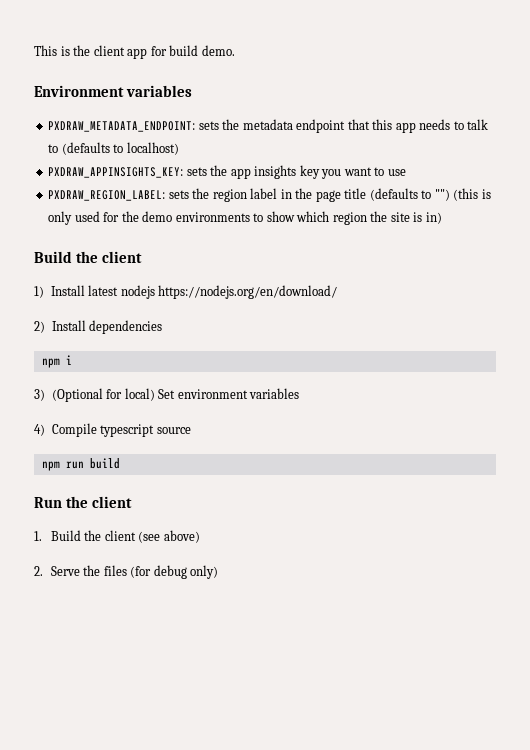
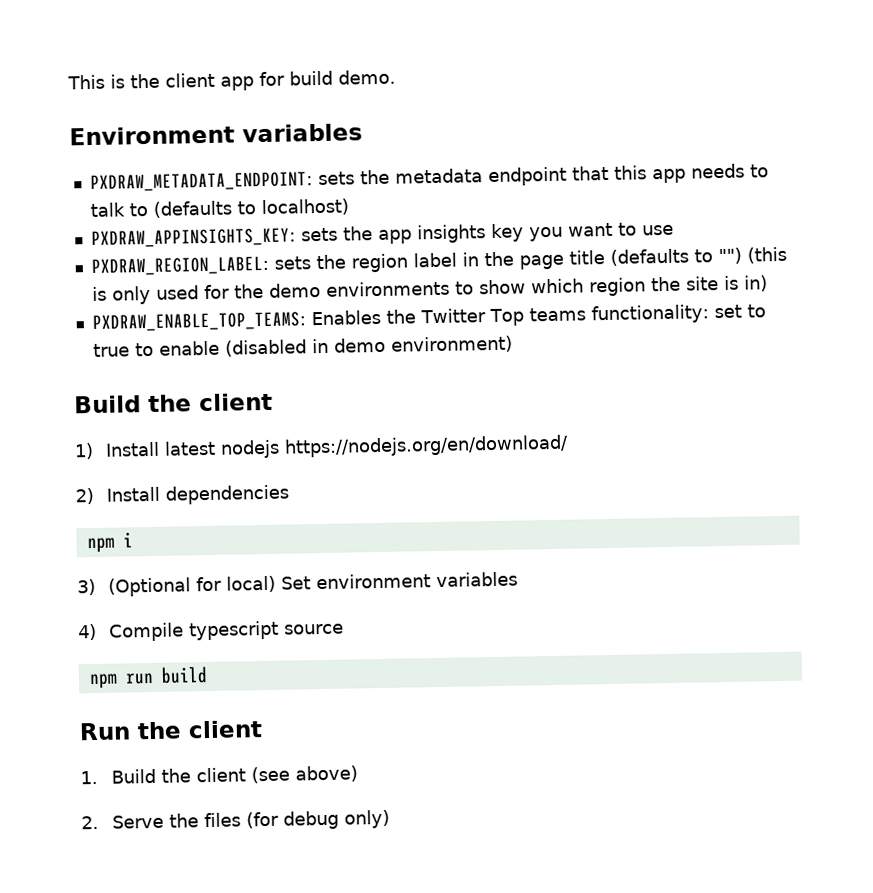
(442, 218) none -> [91,304,766,332] [92,335,513,357] // PXDRAW_ENABLE_TOP_TEAMS: Enables the Twitter Top teams functionality: set to true to enable (disabled in demo environment)

